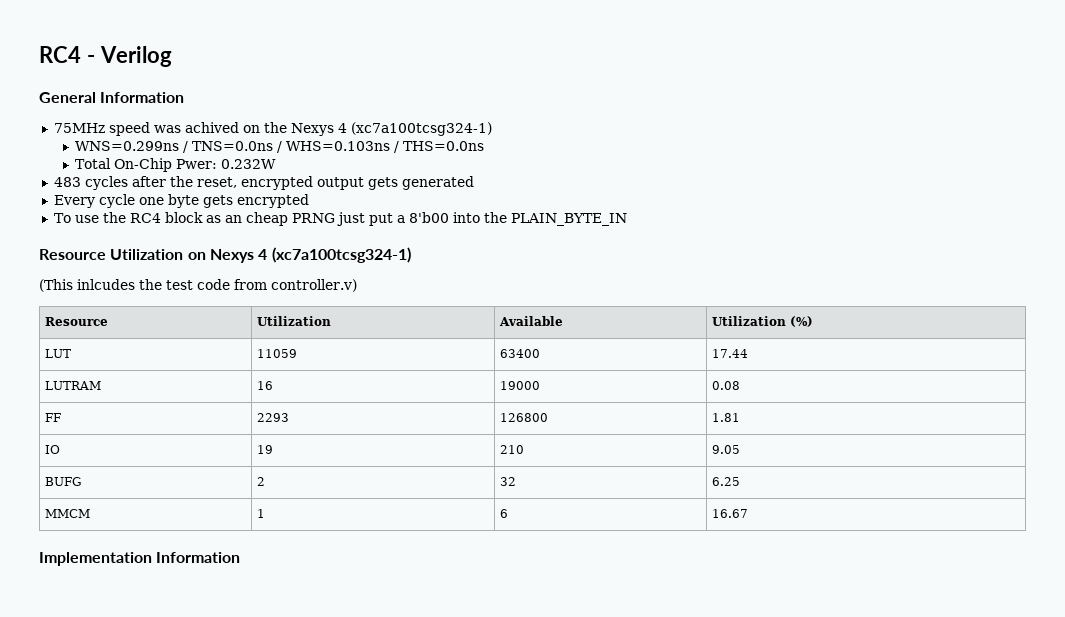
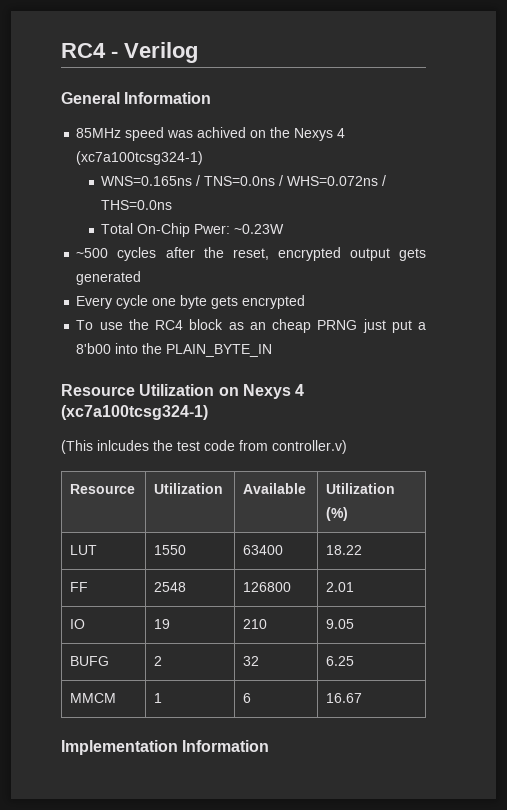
[53,123,105,133] 75MHz -> [76,128,122,138] 85MHz
[75,141,180,151] WNS=0.299ns -> [101,176,193,186] WNS=0.165ns
[286,141,391,151] WHS=0.103ns -> [287,176,379,186] WHS=0.072ns
[221,159,277,169] [53,177,81,187] 0.232W // 483 -> [234,224,285,234] [76,248,109,258] ~0.23W // ~500
[257,349,298,358] 11059 -> [154,545,187,555] 1550
[712,349,749,358] [45,381,102,390] [257,381,274,390] [500,381,541,390] [712,381,741,390] 17.44 // LUTRAM | 16 | 19000 | 0.08 -> [326,545,363,555] 18.22
[257,413,290,422] 2293 -> [154,582,187,592] 2548
[712,413,741,422] 1.81 -> [326,582,355,592] 2.01

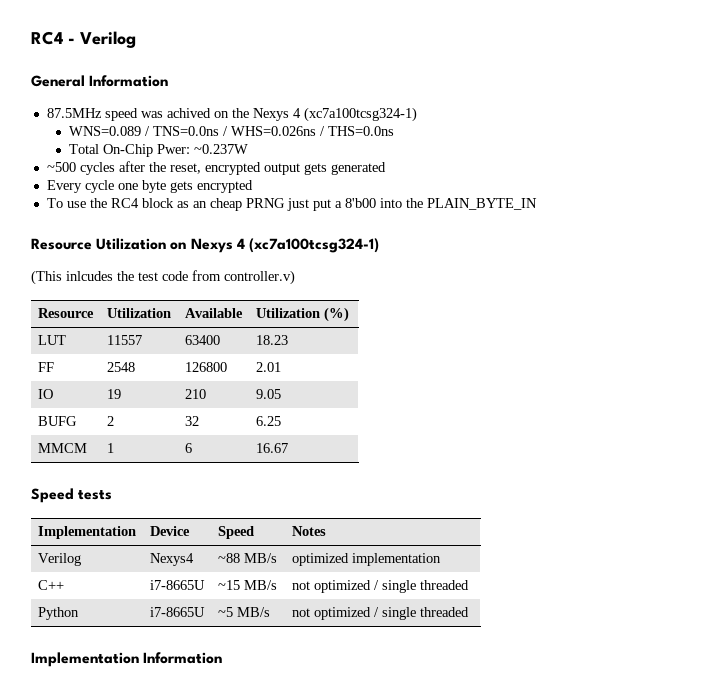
[76,128,122,138] 85MHz -> [46,108,102,118] 87.5MHz
[101,176,193,186] WNS=0.165ns -> [69,126,142,136] WNS=0.089
[287,176,379,186] WHS=0.072ns -> [231,126,317,136] WHS=0.026ns
[234,224,285,234] ~0.23W -> [194,144,249,154] ~0.237W
[154,545,187,555] 1550 -> [106,335,142,345] 11557
[326,545,363,555] 18.22 -> [255,335,288,345] 18.23
(363, 698) none -> [31,488,113,503] [37,526,136,539] [149,526,190,536] [217,526,254,539] [291,526,326,536] [37,553,81,566] [149,553,194,566] [217,553,277,563] [291,553,441,566] [37,580,64,590] [149,580,205,590] [217,580,277,590] [291,580,469,593] [37,607,79,620] [149,607,205,617] [217,607,270,617] [291,607,469,620] // Speed tests // Implementation | Device | Speed | Notes // Verilog | Nexys4 | ~88 MB/s | optimized implementation // C++ | i7-8665U | ~15 MB/s | not optimized / single threaded // Python | i7-8665U | ~5 MB/s | not optimized / single threaded

